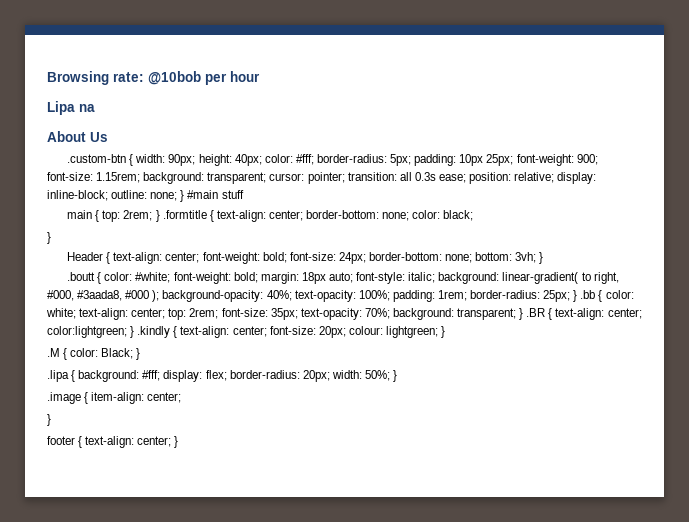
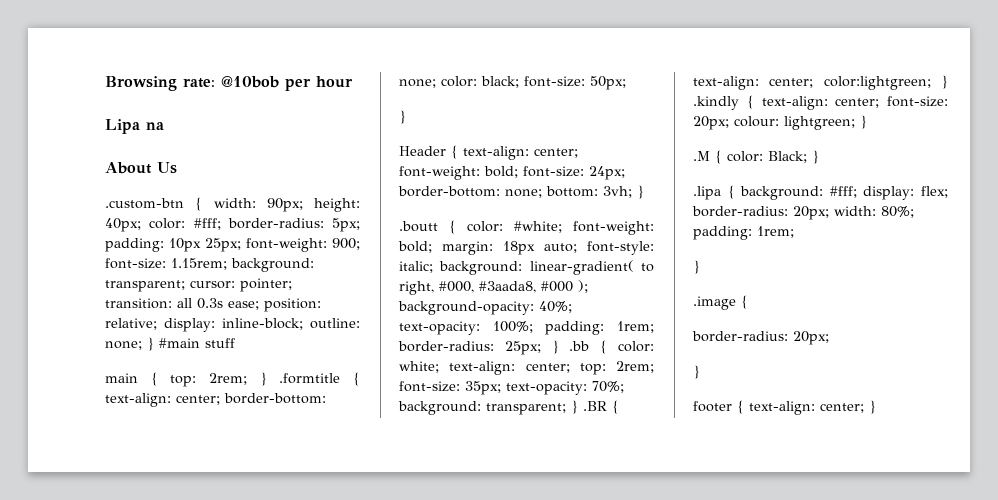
(474, 215) none -> [524,76,626,90] font-size: 50px;
[364,370,390,381] 50%; -> [881,206,914,218] [693,226,794,240] 80%; padding: 1rem; //
[91,392,182,404] item-align: center; -> [692,331,829,345] // border-radius: 20px;

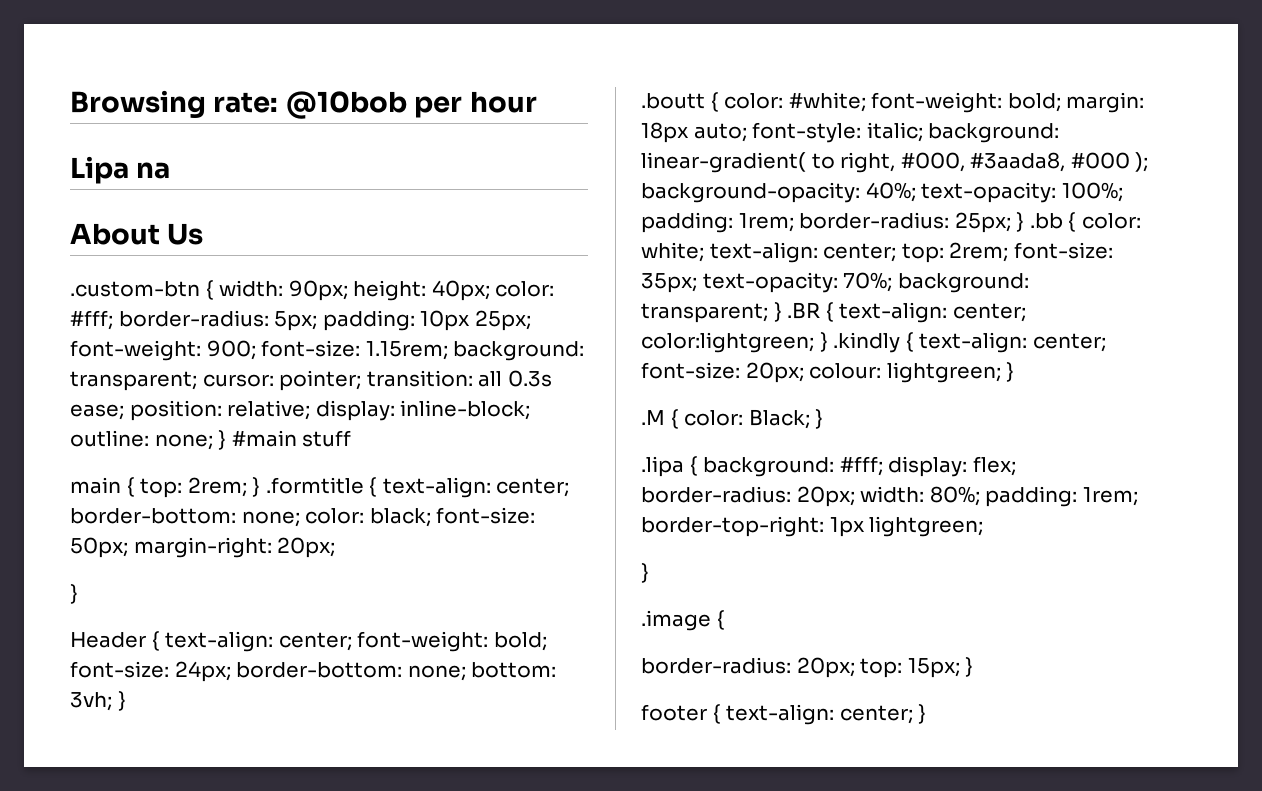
(626, 83) none -> [133,537,336,558] margin-right: 20px;
(794, 232) none -> [641,516,984,537] border-top-right: 1px lightgreen;
(829, 338) // -> [860,658,960,678] top: 15px;

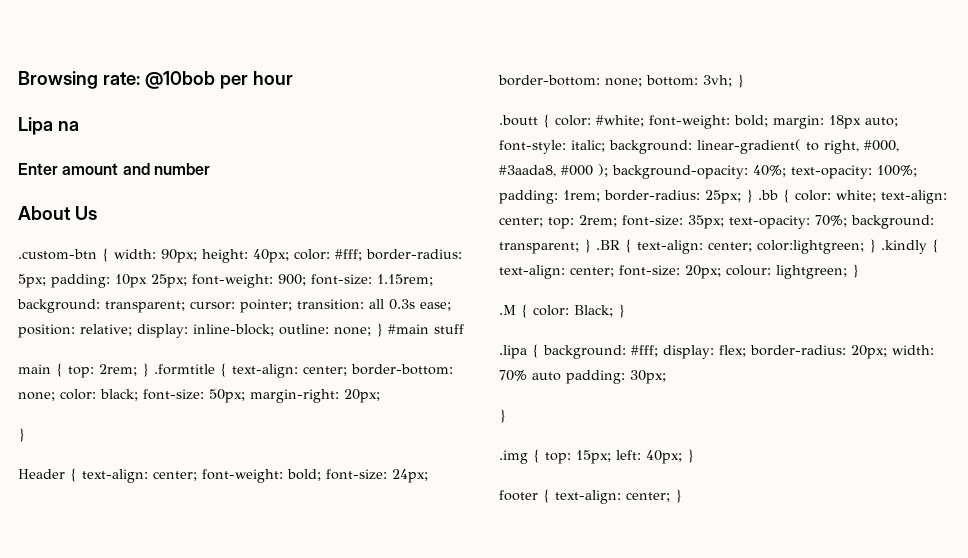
(171, 170) none -> [18,163,210,175] // Enter amount and number
[929,486,1138,507] [641,516,984,537] [641,563,649,583] [641,610,725,631] [641,657,960,678] 80%; padding: 1rem; border-top-right: 1px lightgreen; // } // .image { // border-radius: 20px; top: 15px; -> [499,370,666,384] [499,409,506,423] [499,449,682,464] 70% auto padding: 30px; // } // .img { top: 15px; left: 40px;

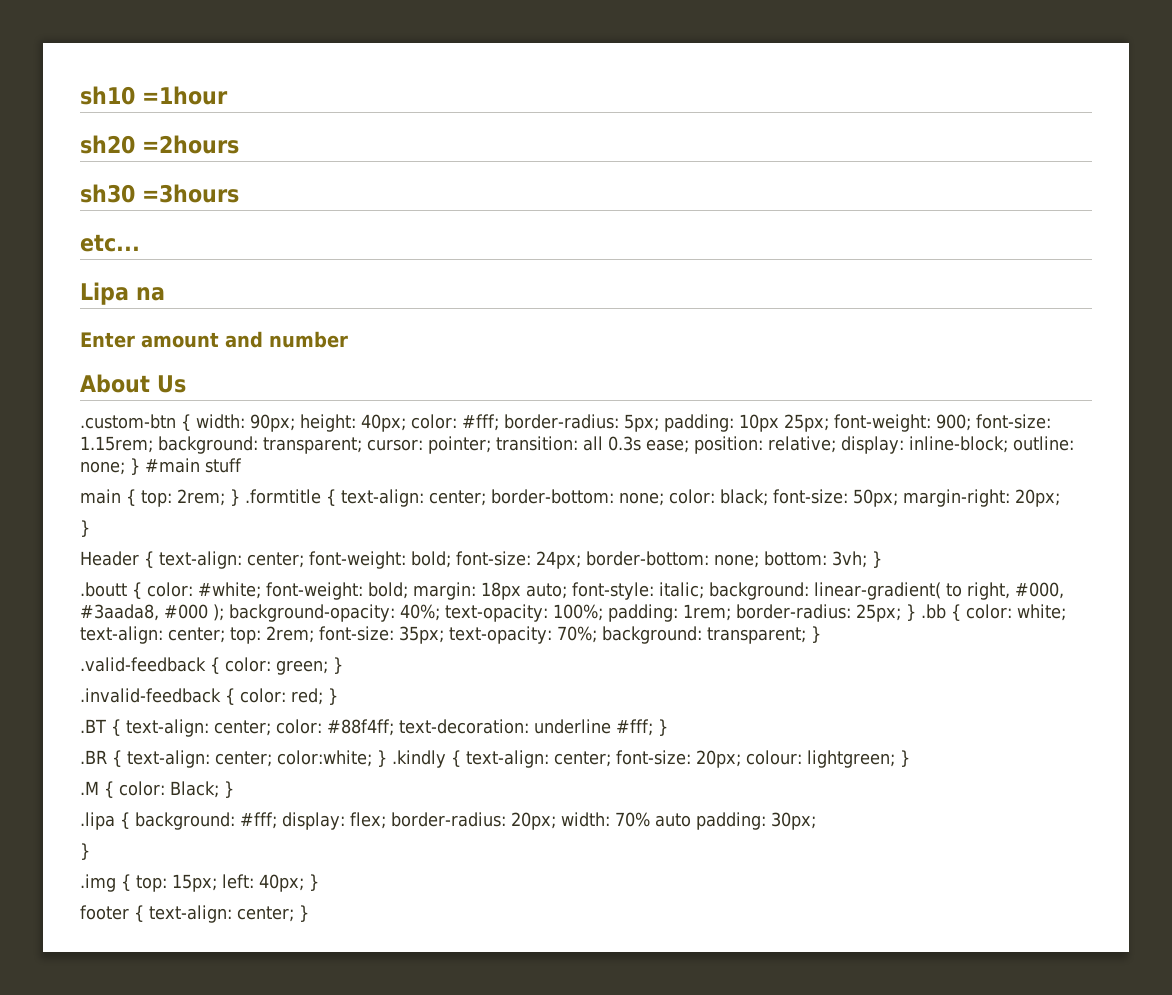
[18,71,293,89] Browsing rate: @10bob per hour -> [80,86,228,105] [80,135,239,154] [80,184,239,203] [80,234,140,252] sh10 =1hour // sh20 =2hours // sh30 =3hours // etc...
(591, 246) none -> [80,657,343,675] [80,688,338,705] [80,719,668,737] // .valid-feedback { color: green; } // .invalid-feedback { color: red; } // .BT { text-align: center; color: #88f4ff; text-decoration: underline #fff; } //
[757,240,864,254] color:lightgreen; -> [277,750,372,767] color:white;

